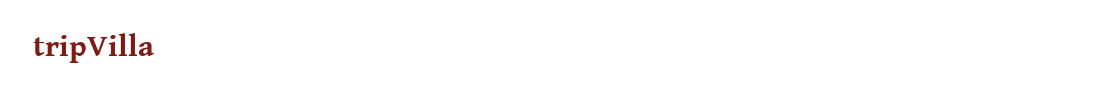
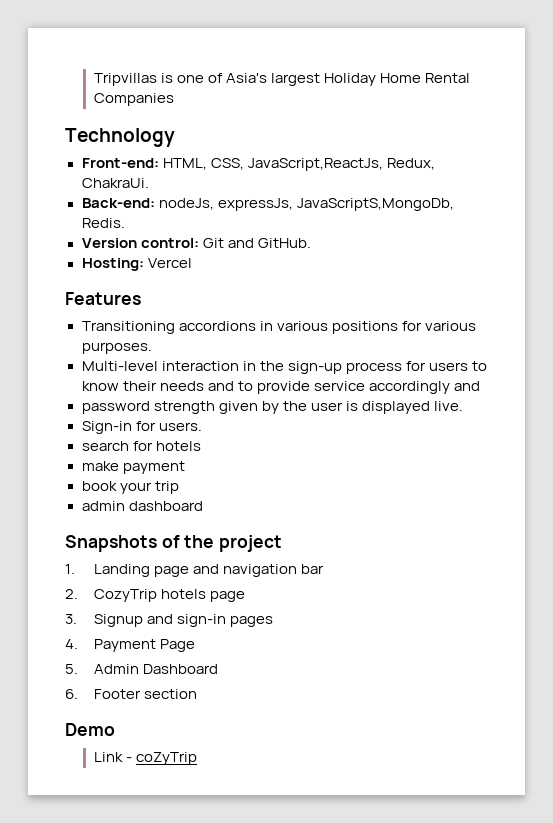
[33,33,154,63] tripVilla -> [93,73,471,86] [93,93,174,106] [65,128,175,147] [81,158,435,171] [81,178,149,188] [81,198,454,211] [81,218,125,228] [81,238,311,248] [81,258,192,271] [65,292,141,305] [81,321,476,334] [81,342,152,354] [81,361,487,374] [81,381,480,394] [81,401,463,414] [81,421,202,434] [81,441,201,451] [81,461,185,474] [81,481,179,494] [81,501,203,511] [65,535,283,552] [65,564,325,577] [65,589,245,602] [65,614,273,627] [65,639,195,652] [65,664,218,674] [65,689,197,699] [65,723,115,736] [93,752,197,765] Tripvillas is one of Asia's largest Holiday Home Rental Companies // Technology // Front-end: HTML, CSS, JavaScript,ReactJs, Redux, ChakraUi. // Back-end: nodeJs, expressJs, JavaScriptS,MongoDb, Redis. // Version control: Git and GitHub. // Hosting: Vercel // Features // Transitioning accordions in various positions for various purposes. // Multi-level interaction in the sign-up process for users to know their needs and to provide service accordingly and // password strength given by the user is displayed live. // Sign-in for users. // search for hotels // make payment // book your trip // admin dashboard // Snapshots of the project // 1. Landing page and navigation bar // 2. CozyTrip hotels page // 3. Signup and sign-in pages // 4. Payment Page // 5. Admin Dashboard // 6. Footer section // Demo // Link - coZyTrip

